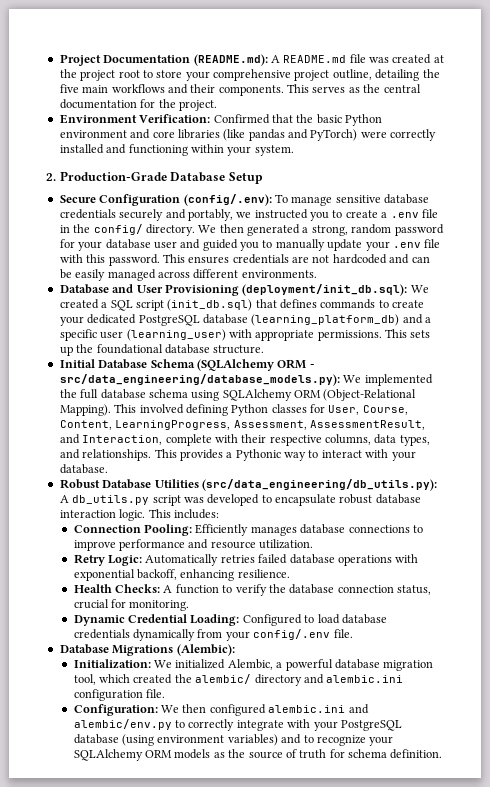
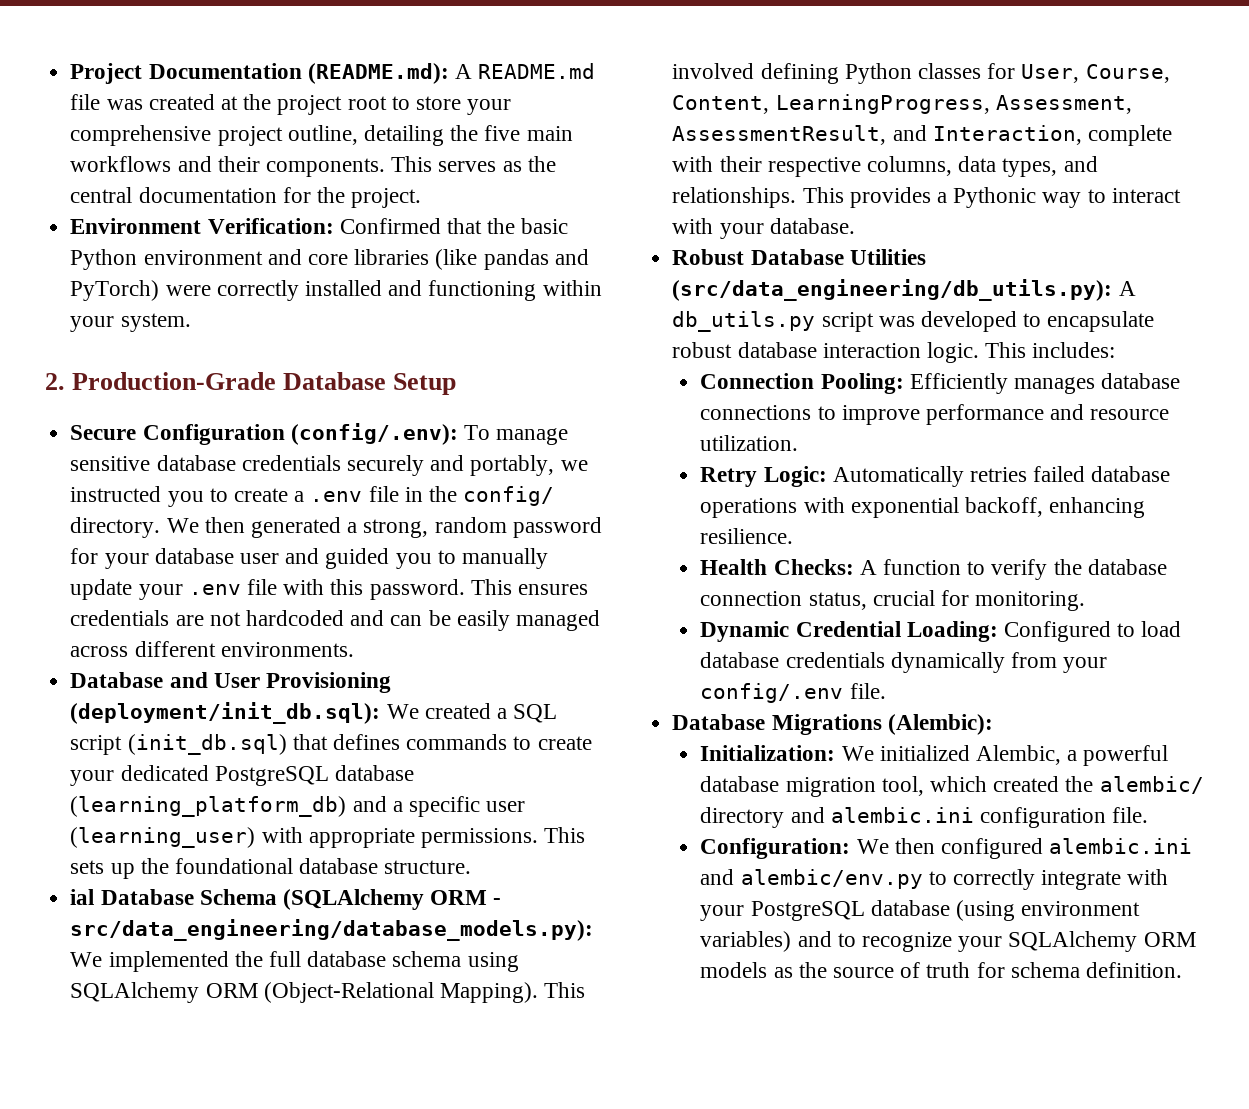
[59,359,95,368] Initial -> [70,889,95,905] ial

